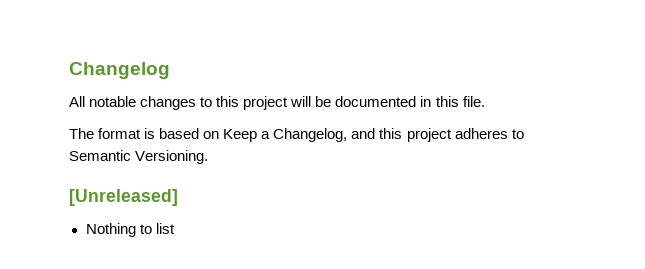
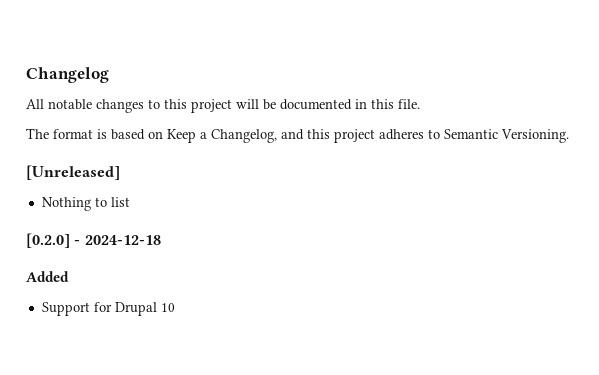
(175, 228) none -> [26,233,161,248] [26,271,69,282] [41,302,175,316] // [0.2.0] - 2024-12-18 // Added // Support for Drupal 10

